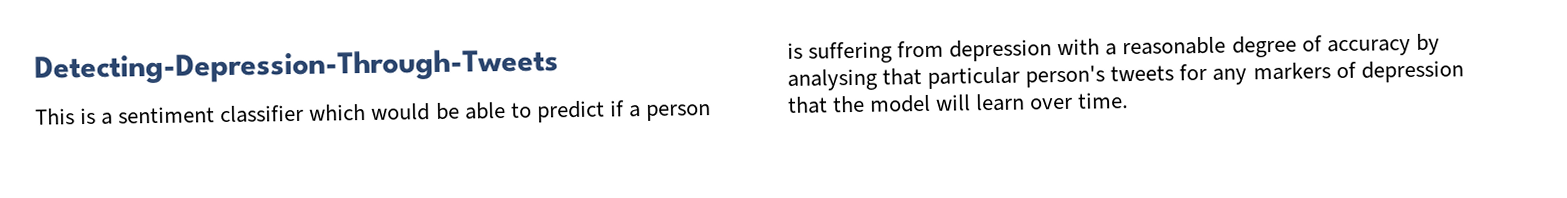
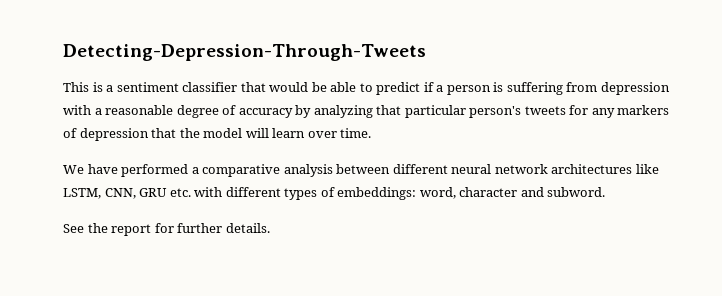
[309,103,367,121] which -> [240,82,266,92] that
[787,68,878,91] analysing -> [313,105,373,118] analyzing
(1130, 100) none -> [63,164,659,177] [63,187,606,200] [63,223,270,236] // We have performed a comparative analysis between different neural network architectures like LSTM, CNN, GRU etc. with different types of embeddings: word, character and subword. // See the report for further details.

